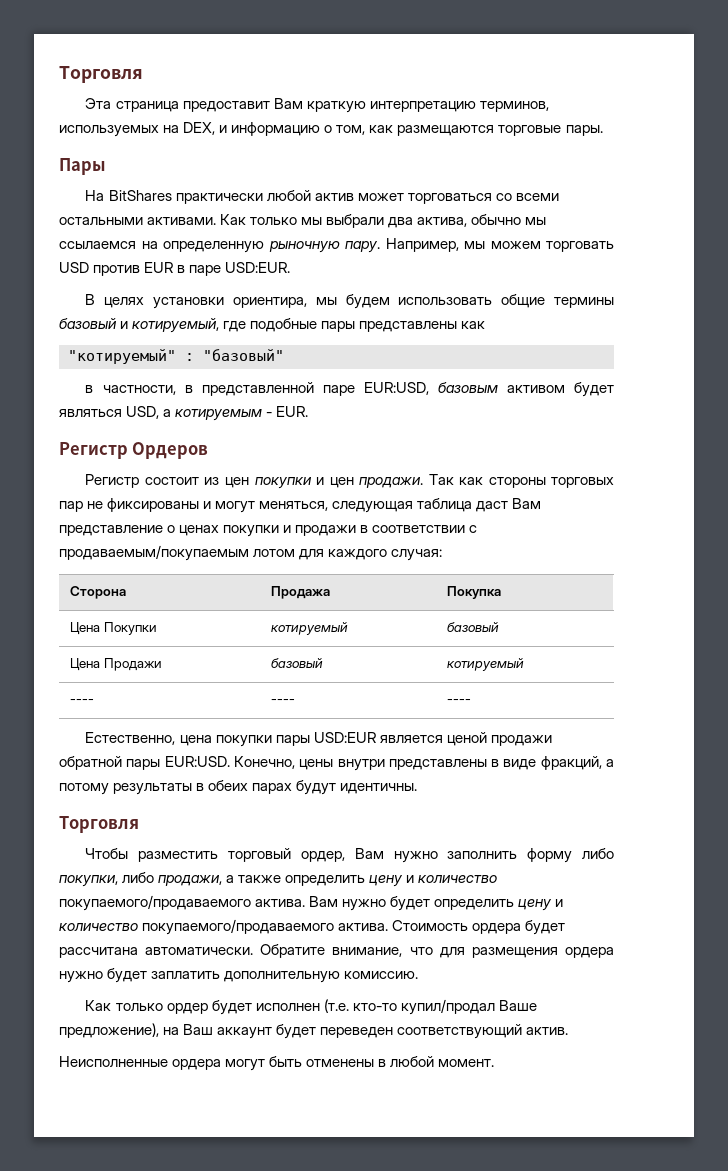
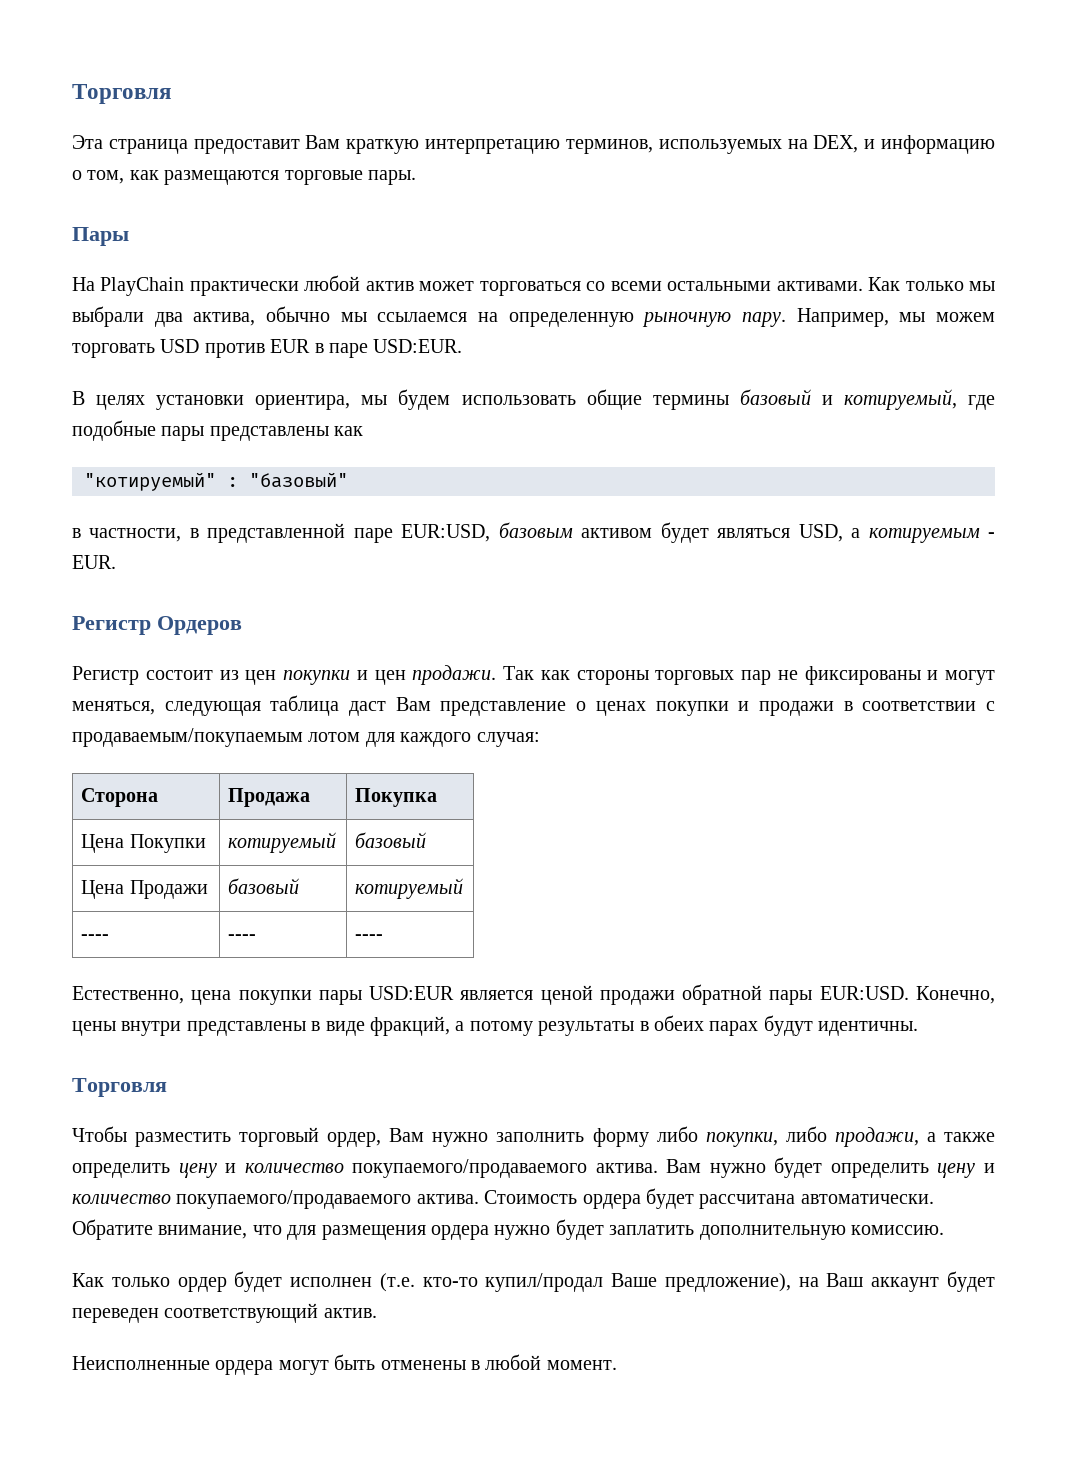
[108,190,172,201] BitShares -> [100,277,185,296] PlayChain

